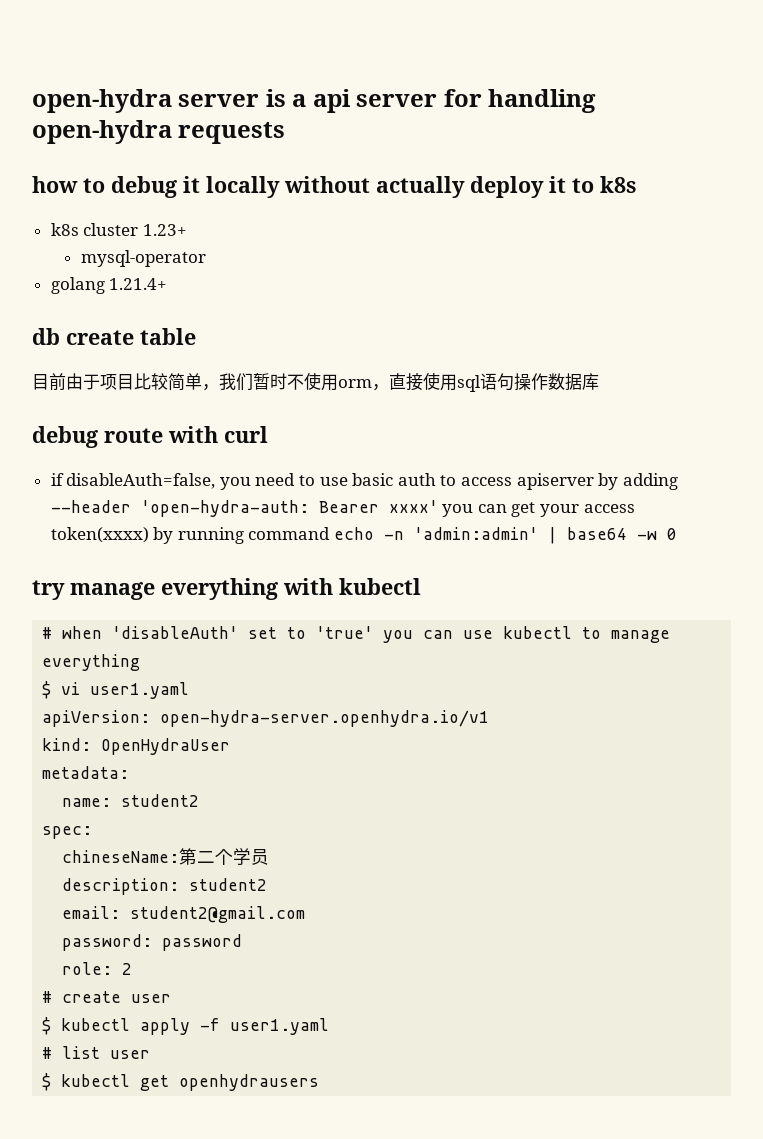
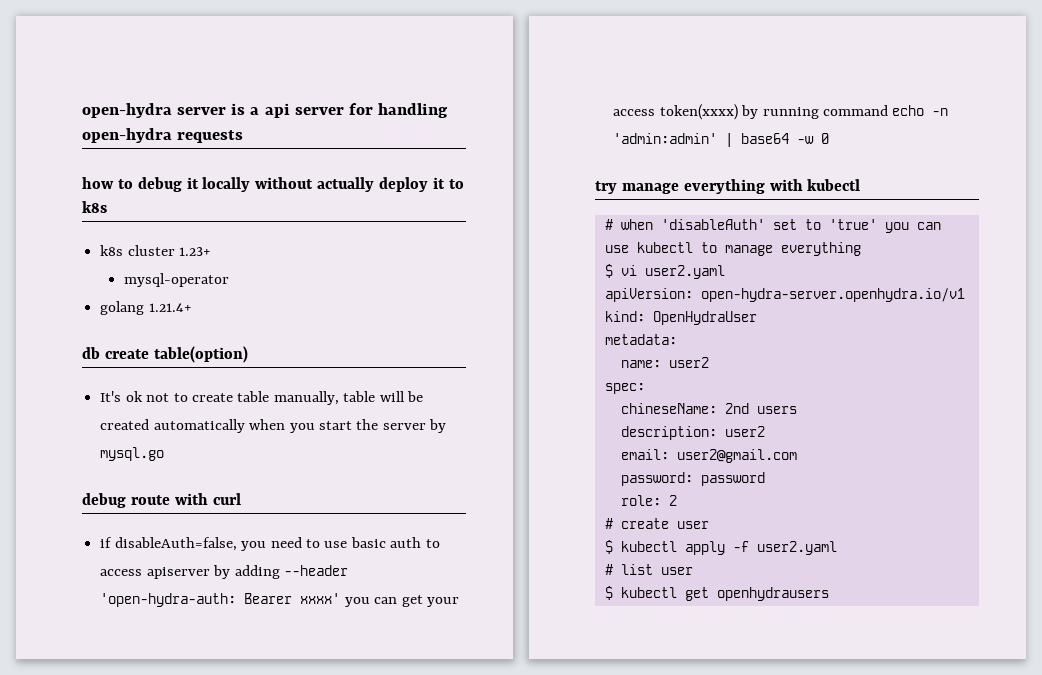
[140,328,196,345] [32,372,599,392] table // 目前由于项目比较简单，我们暂时不使用orm，直接使用sql语句操作数据库 -> [153,346,248,363] [100,391,424,405] [100,419,447,433] [100,447,165,461] table(option) // It's ok not to create table manually, table will be created automatically when you start the server by mysql.go
[90,682,190,699] user1.yaml -> [644,265,725,279] user2.yaml
[121,794,200,807] student2 -> [668,357,709,368] user2
[179,848,270,865] 第二个学员 -> [724,403,797,414] 2nd users
[189,878,268,891] student2 -> [724,426,765,437] user2
[130,906,306,923] student2@gmail.com -> [676,449,797,463] user2@gmail.com
[230,1018,330,1035] user1.yaml -> [756,541,837,555] user2.yaml

